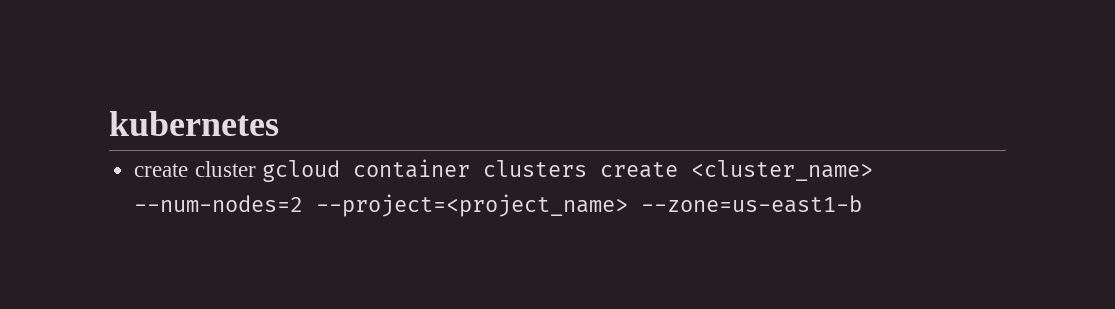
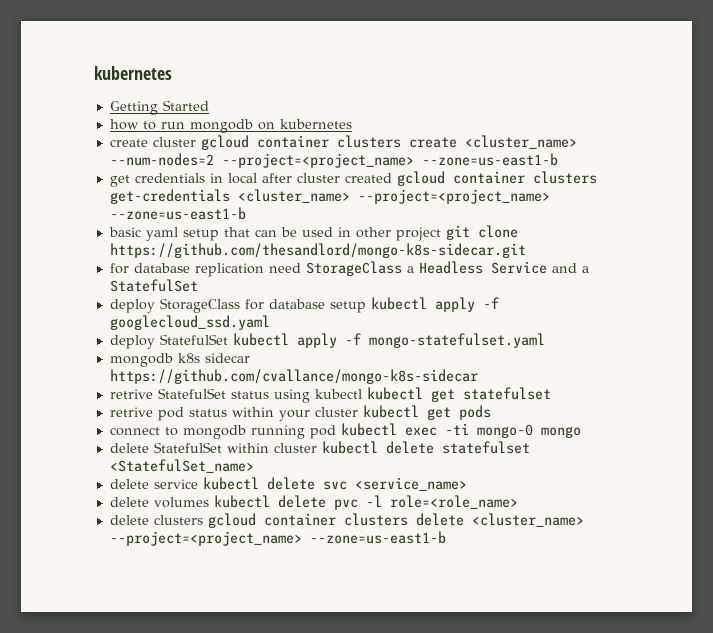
[109,111,279,136] kubernetes -> [94,66,172,80] [109,100,209,115] [109,119,352,133] kubernetes // Getting Started // how to run mongodb on kubernetes
(863, 204) none -> [109,171,597,187] [109,189,550,204] [109,207,246,220] [108,225,518,241] [109,243,526,258] [109,261,589,277] [109,279,198,292] [109,297,499,313] [109,315,270,330] [109,333,545,349] [109,353,250,367] [109,369,478,384] [109,387,551,403] [109,405,491,421] [109,423,581,439] [109,441,530,454] [109,459,254,473] [109,477,467,491] [109,495,518,510] [109,513,584,528] [109,531,446,546] // get credentials in local after cluster created gcloud container clusters get-credentials <cluster_name> --project=<project_name> --zone=us-east1-b // basic yaml setup that can be used in other project git clone https://github.com/thesandlord/mongo-k8s-sidecar.git // for database replication need StorageClass a Headless Service and a StatefulSet // deploy StorageClass for database setup kubectl apply -f googlecloud_ssd.yaml // deploy StatefulSet kubectl apply -f mongo-statefulset.yaml // mongodb k8s sidecar https://github.com/cvallance/mongo-k8s-sidecar // retrive StatefulSet status using kubectl kubectl get statefulset // retrive pod status within your cluster kubectl get pods // connect to mongodb running pod kubectl exec -ti mongo-0 mongo // delete StatefulSet within cluster kubectl delete statefulset <StatefulSet_name> // delete service kubectl delete svc <service_name> // delete volumes kubectl delete pvc -l role=<role_name> // delete clusters gcloud container clusters delete <cluster_name> --project=<project_name> --zone=us-east1-b

